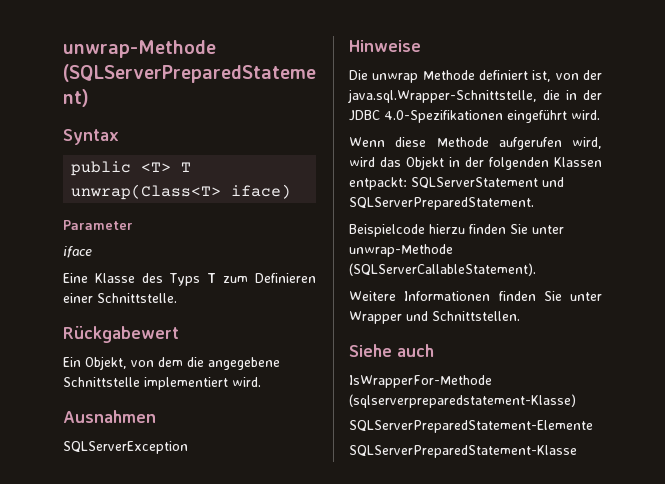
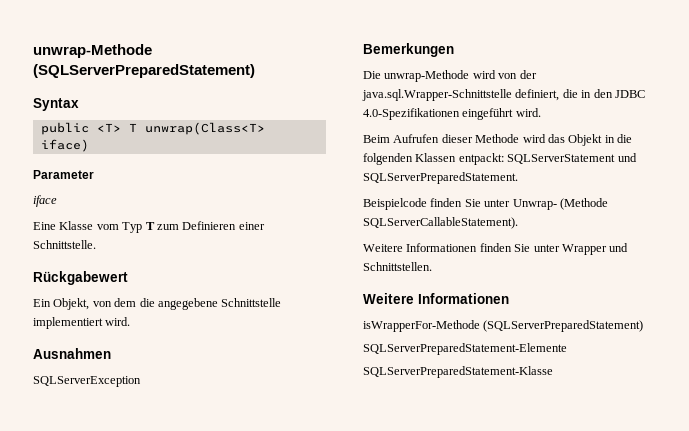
[142,273,200,286] des Typs -> [96,222,143,233] vom Typ
[349,40,421,52] Hinweise -> [363,43,454,57] Bemerkungen
[372,70,602,83] [348,89,537,103] unwrap Methode definiert ist, von der java.sql.Wrapper-Schnittstelle, -> [384,70,537,82] [362,89,560,101] unwrap-Methode wird von der java.sql.Wrapper-Schnittstelle definiert,
[583,90,602,100] der -> [593,89,613,98] den
[349,137,602,150] Wenn diese Methode aufgerufen wird, -> [363,134,520,143] Beim Aufrufen dieser Methode
[465,157,484,167] der -> [617,134,632,143] die
[429,224,564,234] [349,244,453,257] [349,263,536,276] hierzu finden Sie unter unwrap-Methode (SQLServerCallableStatement). -> [430,198,608,210] [363,217,518,229] finden Sie unter Unwrap- (Methode SQLServerCallableStatement).
[349,344,434,357] [349,375,492,388] [349,394,576,408] Siehe auch // IsWrapperFor-Methode (sqlserverpreparedstatement-Klasse) -> [363,293,509,304] [363,320,644,332] Weitere Informationen // isWrapperFor-Methode (SQLServerPreparedStatement)

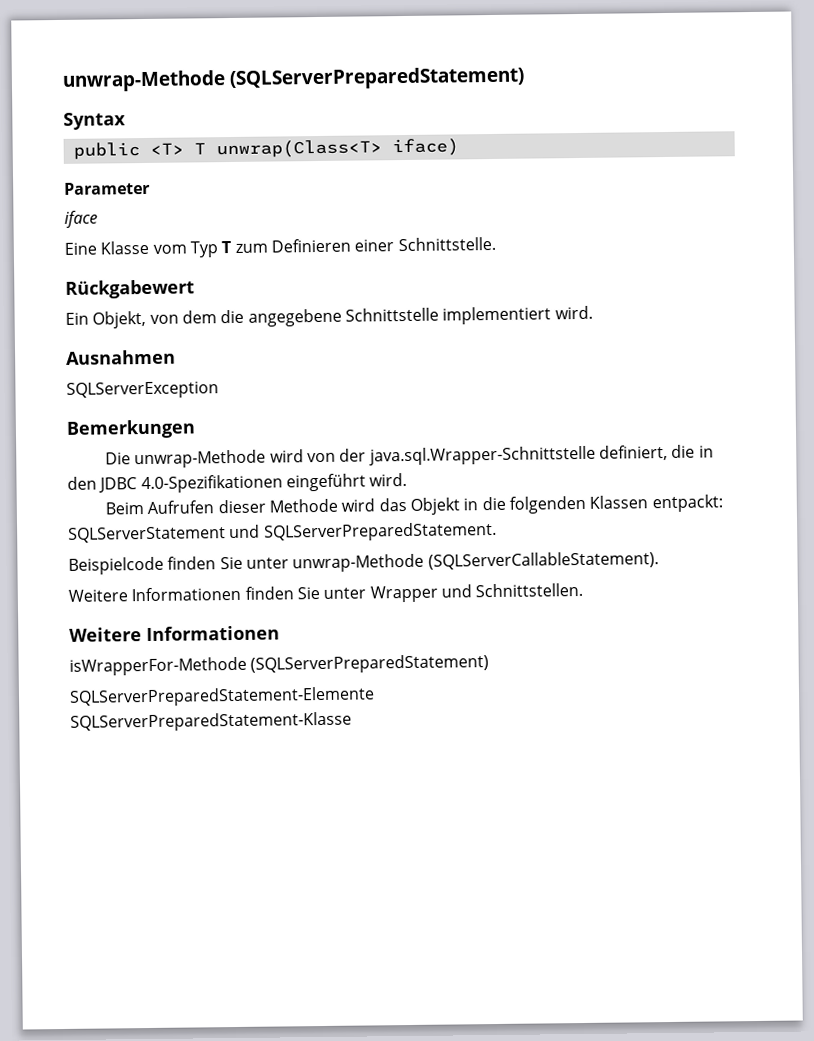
[512,198,608,210] [363,217,518,229] Unwrap- (Methode SQLServerCallableStatement). -> [292,551,659,573] unwrap-Methode (SQLServerCallableStatement).

